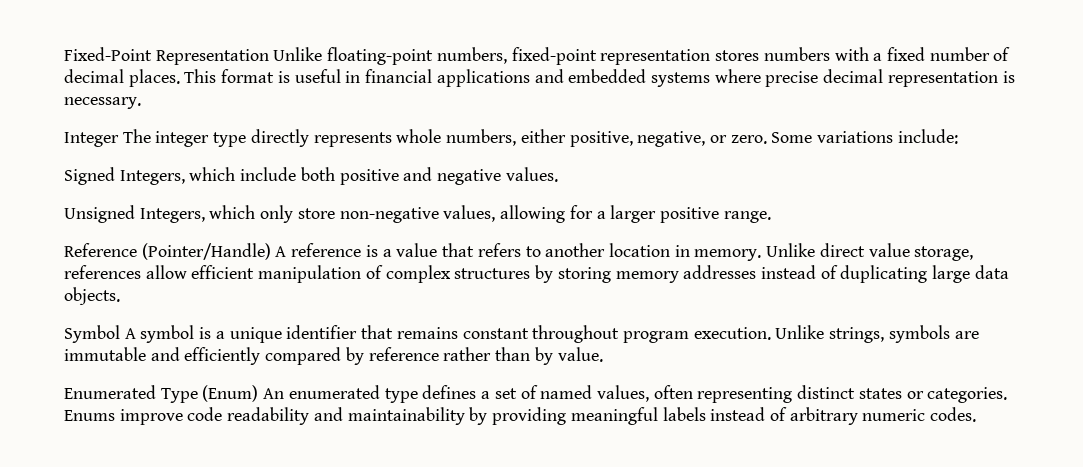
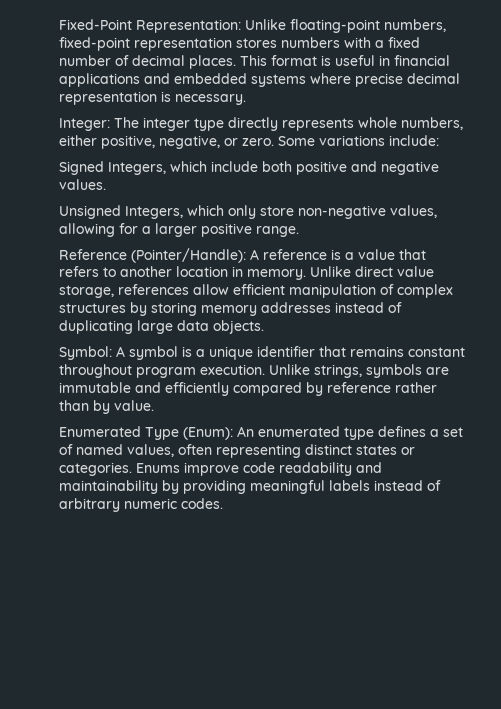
[155,49,269,65] Representation -> [136,19,241,33] Representation:
[64,132,119,147] Integer -> [59,118,110,131] Integer:
[141,243,271,260] (Pointer/Handle) -> [131,248,246,263] (Pointer/Handle):
[64,325,120,343] Symbol -> [59,346,112,360] Symbol:
[202,385,259,402] (Enum) -> [183,427,233,440] (Enum):

